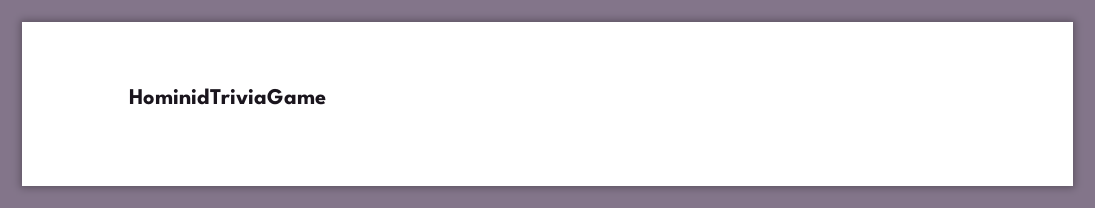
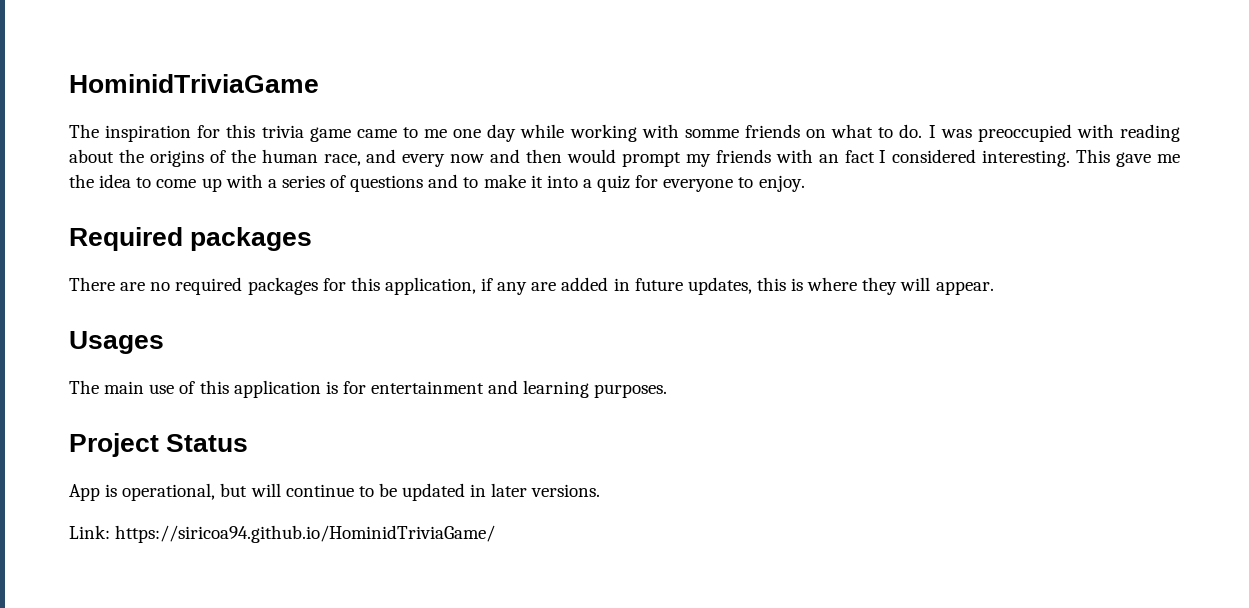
(326, 96) none -> [69,124,1180,142] [69,149,1180,167] [69,174,805,192] [69,227,313,251] [69,277,994,295] [69,331,164,354] [69,380,668,398] [69,433,249,457] [69,483,601,501] [69,525,496,543] // The inspiration for this trivia game came to me one day while working with somme friends on what to do. I was preoccupied with reading about the origins of the human race, and every now and then would prompt my friends with an fact I considered interesting. This gave me the idea to come up with a series of questions and to make it into a quiz for everyone to enjoy. // Required packages // There are no required packages for this application, if any are added in future updates, this is where they will appear. // Usages // The main use of this application is for entertainment and learning purposes. // Project Status // App is operational, but will continue to be updated in later versions. // Link: https://siricoa94.github.io/HominidTriviaGame/

